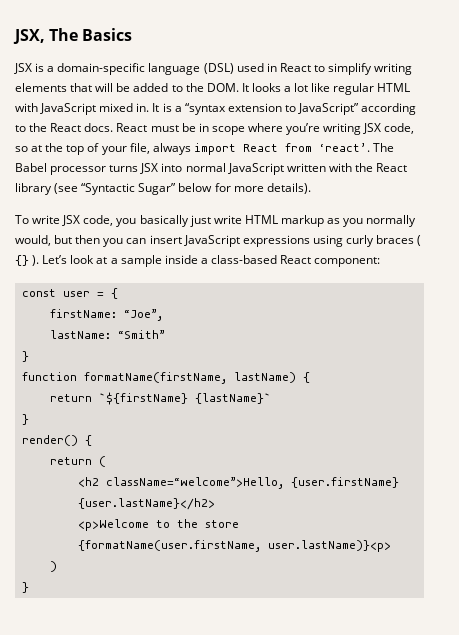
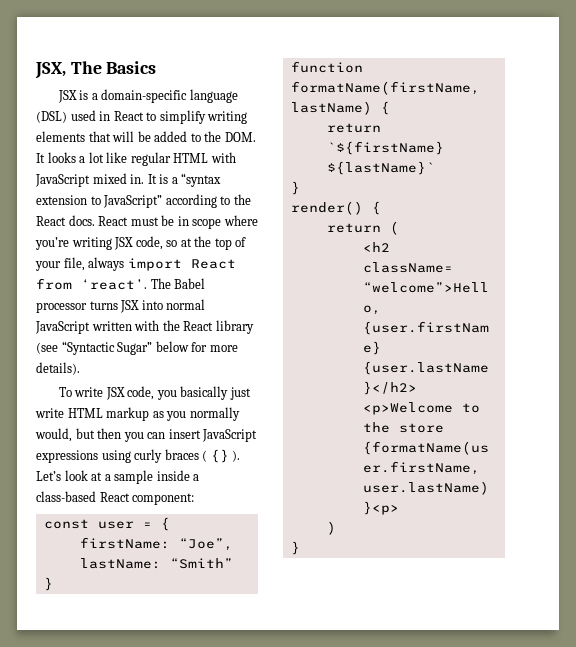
[194,393,271,404] {lastName}` -> [326,161,435,175] ${lastName}`

